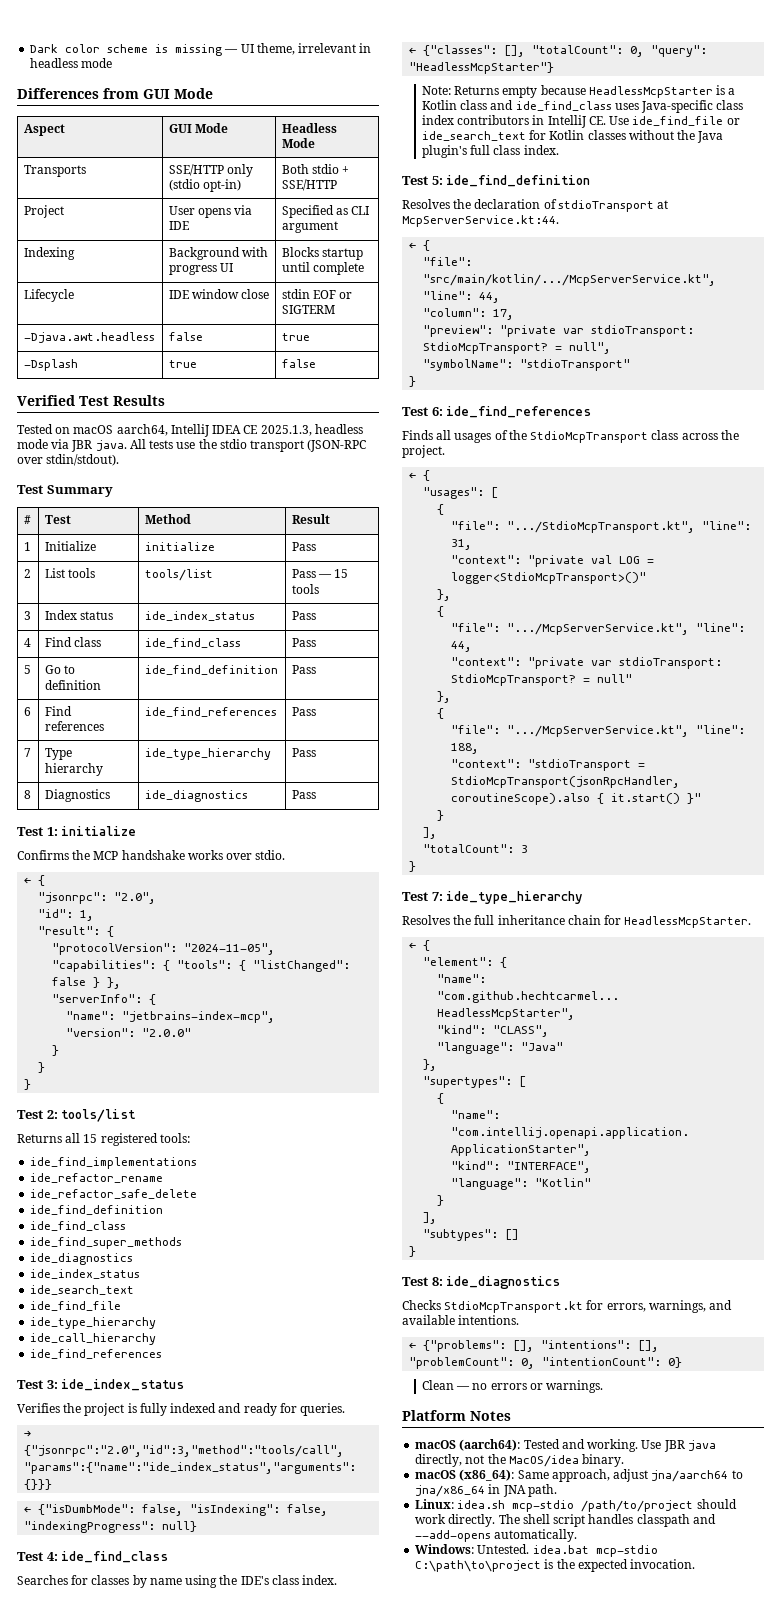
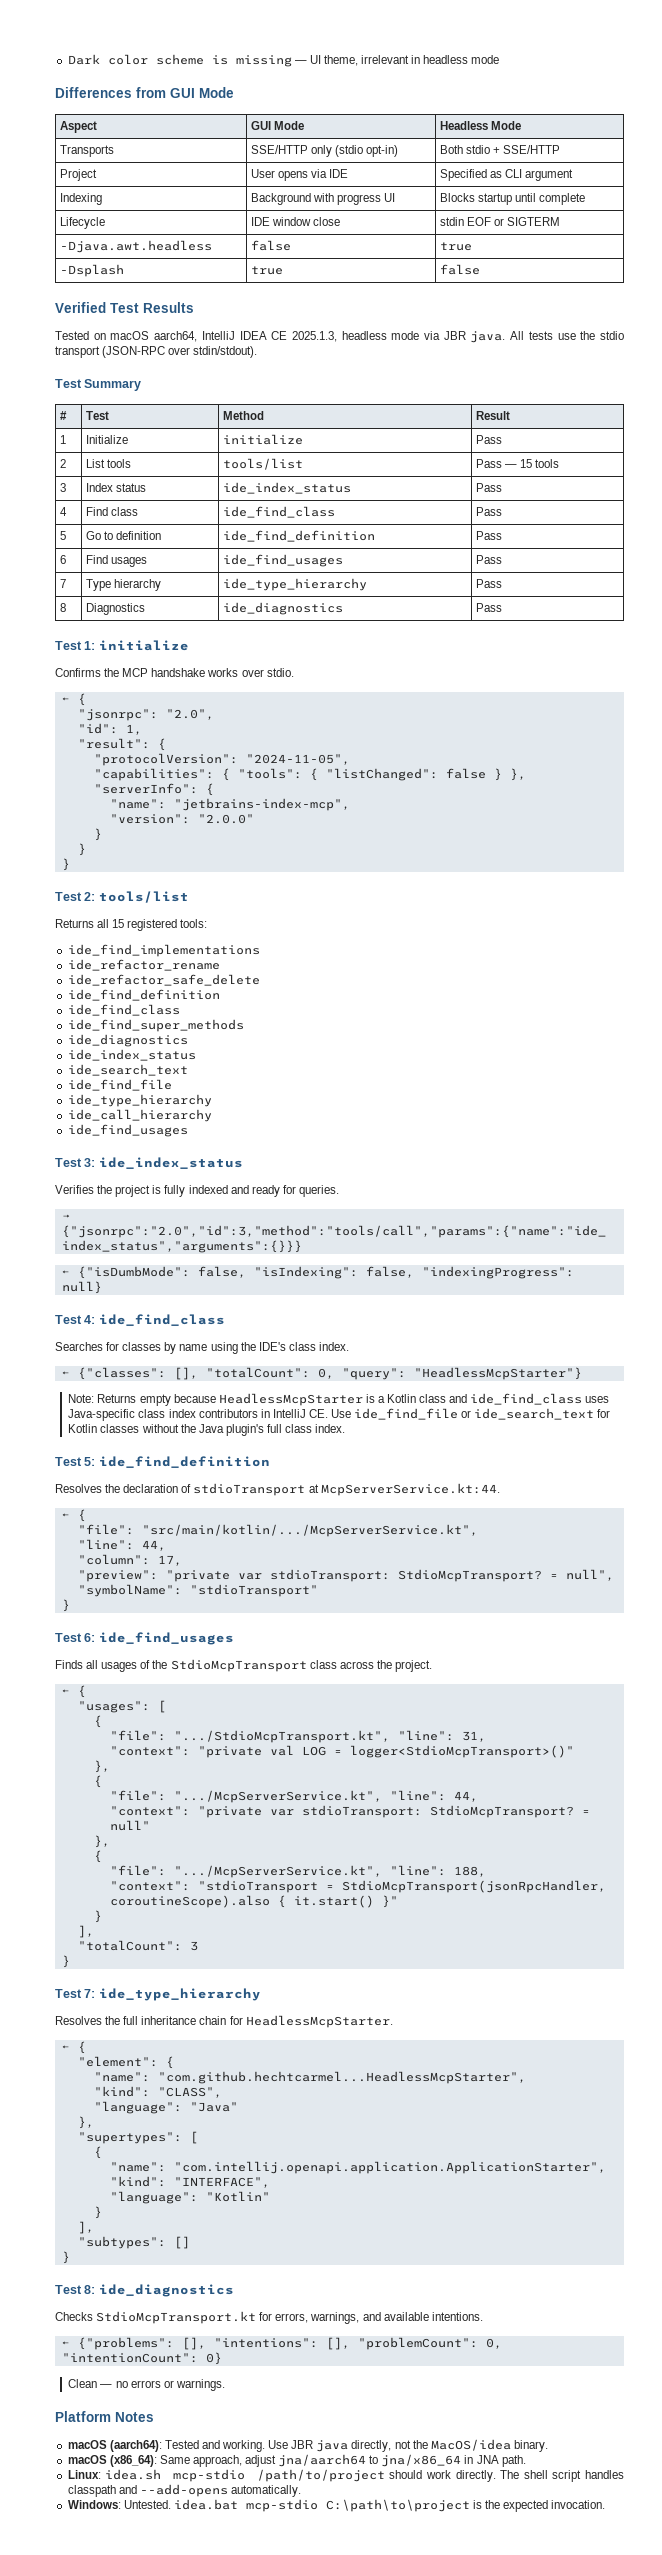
[44,721,104,731] [144,707,277,717] references | ide_find_references -> [111,557,148,567] [222,554,343,567] usages | ide_find_usages
[30,1349,163,1359] ide_find_references -> [67,1124,188,1137] ide_find_usages
[446,406,592,418] ide_find_references -> [98,1632,234,1645] ide_find_usages

